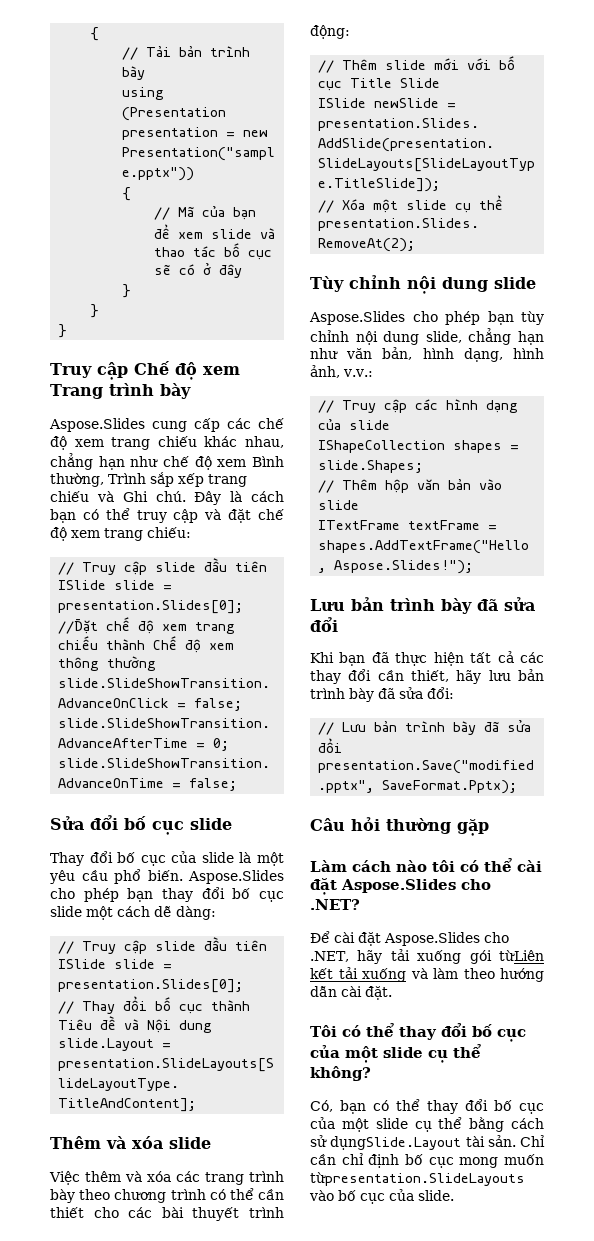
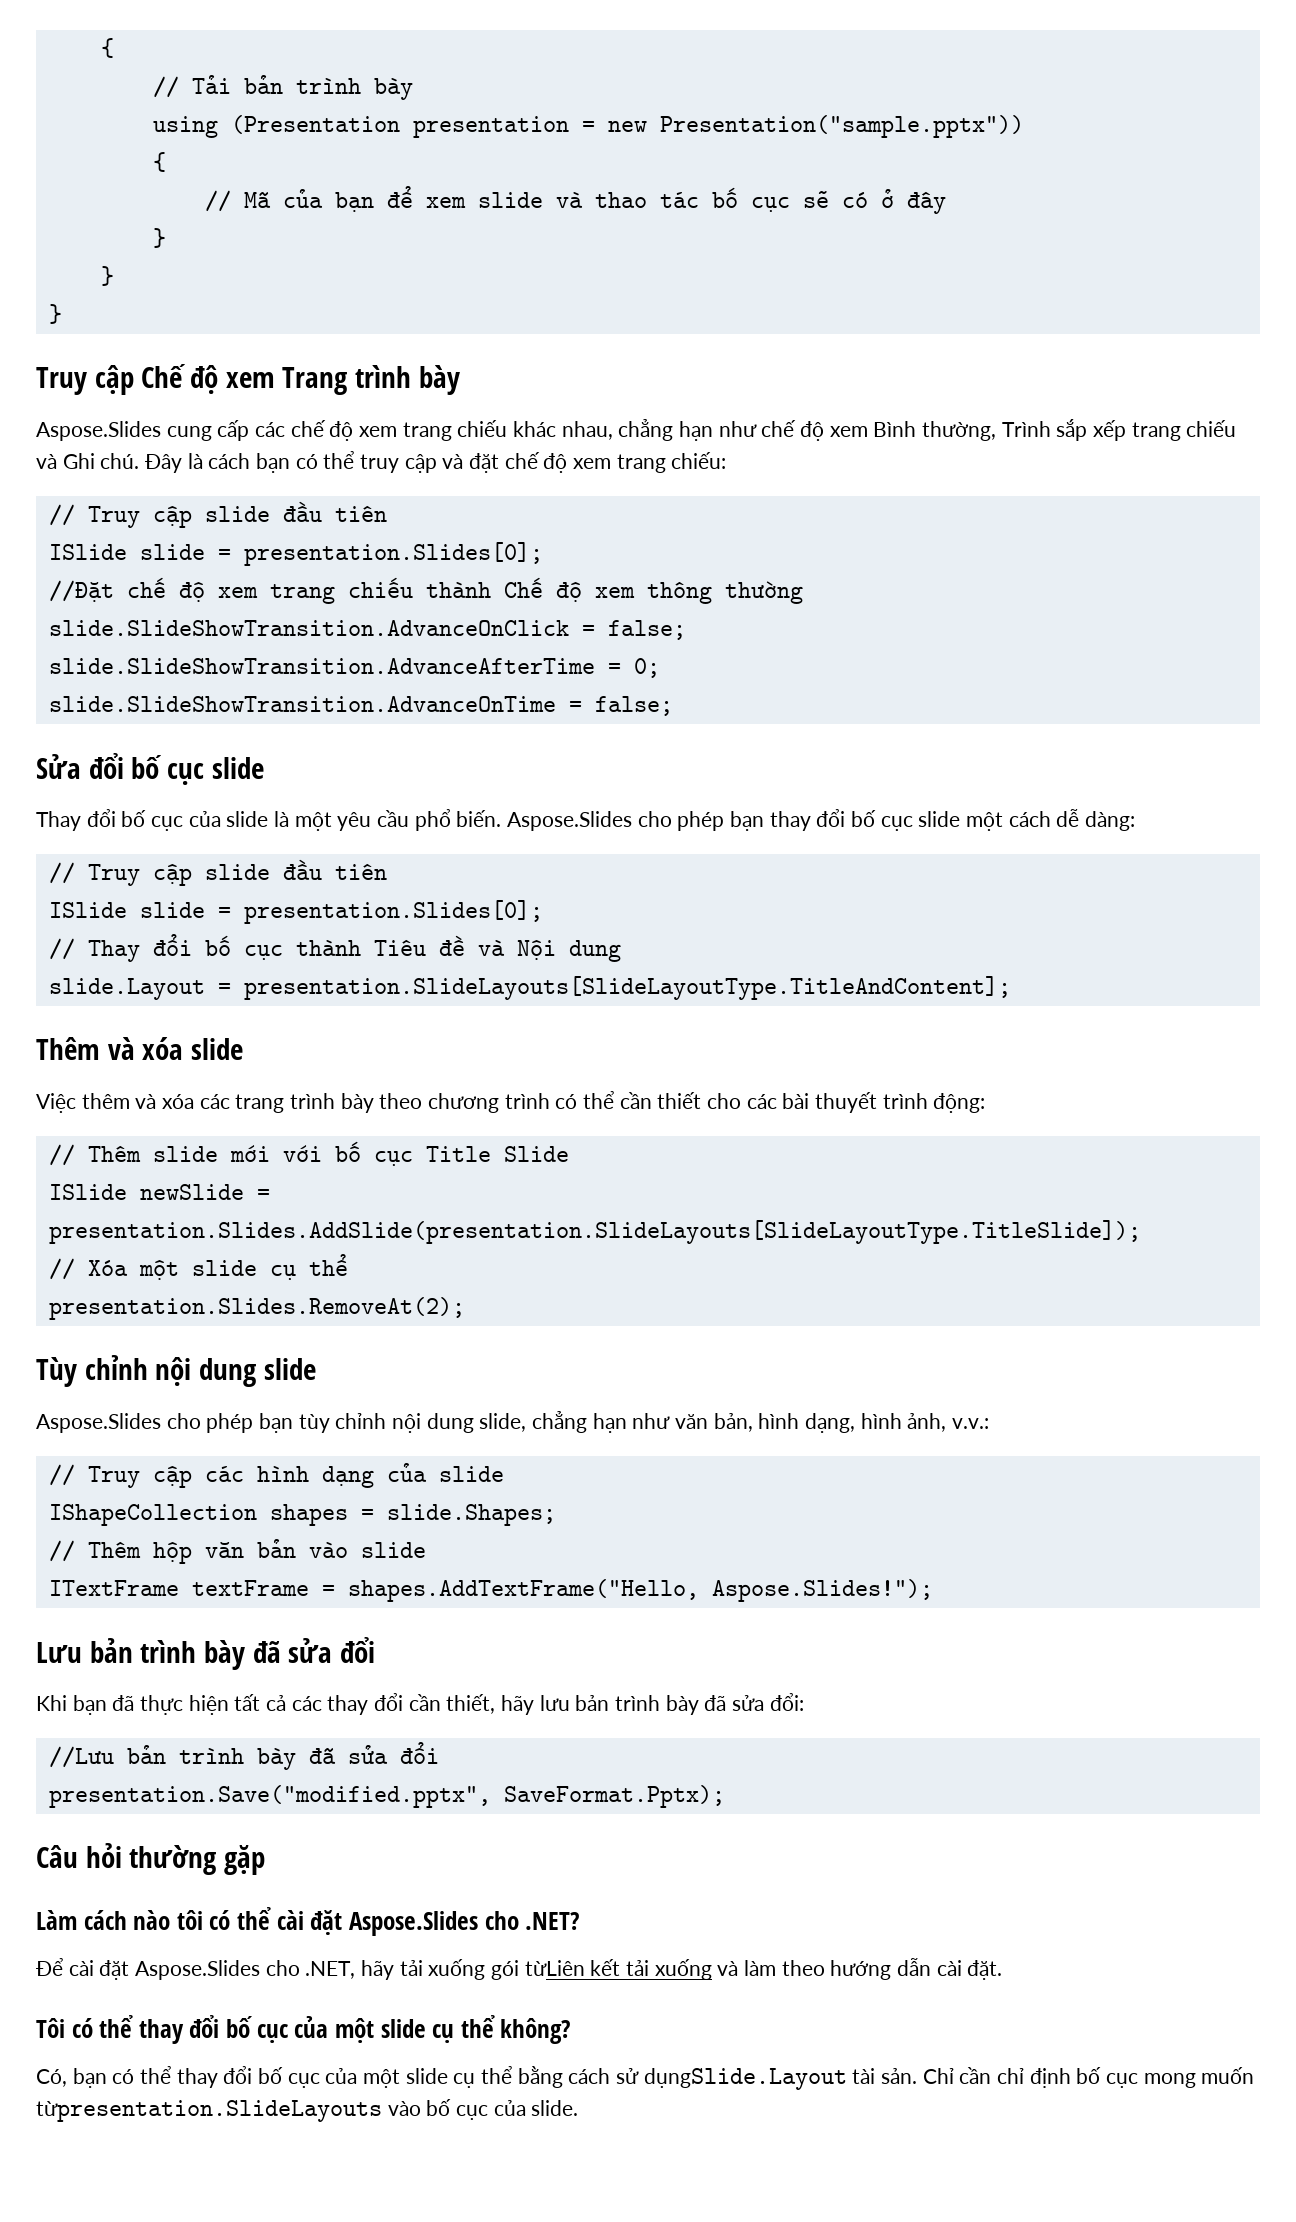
[318,722,367,735] // Lưu -> [48,1746,114,1768] //Lưu

